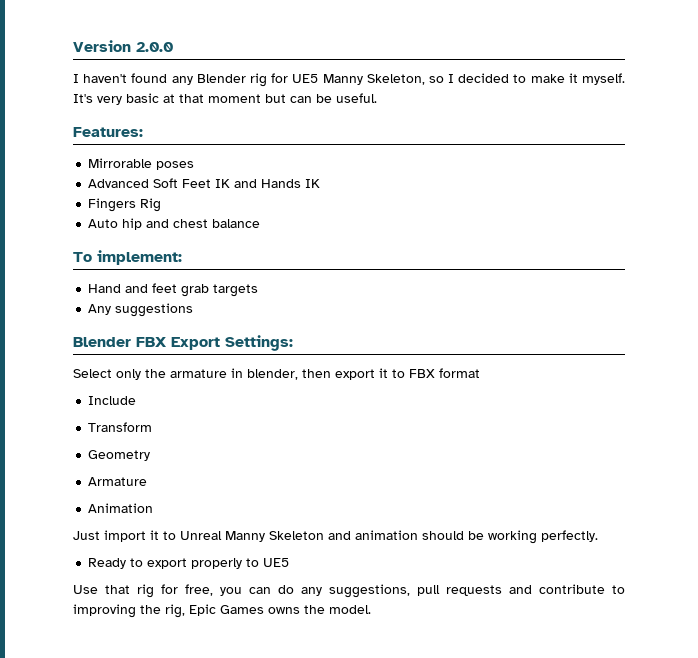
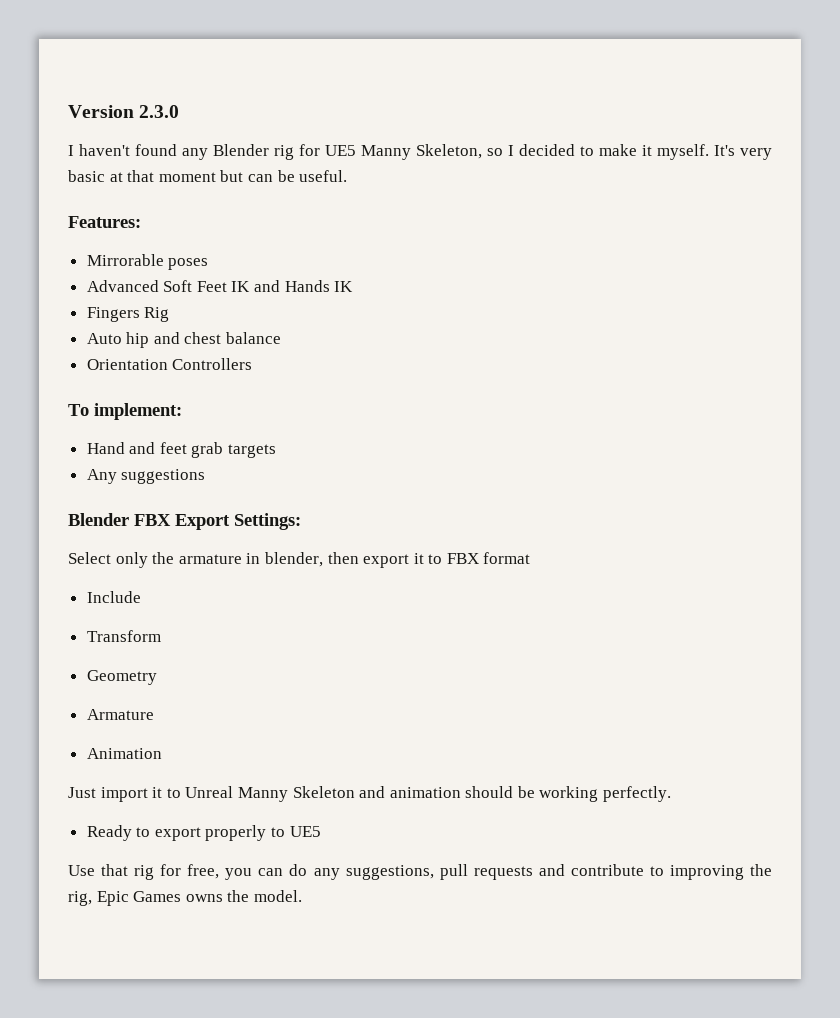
[136,42,173,52] 2.0.0 -> [139,105,180,118] 2.3.0
(261, 223) none -> [86,358,253,370] // Orientation Controllers

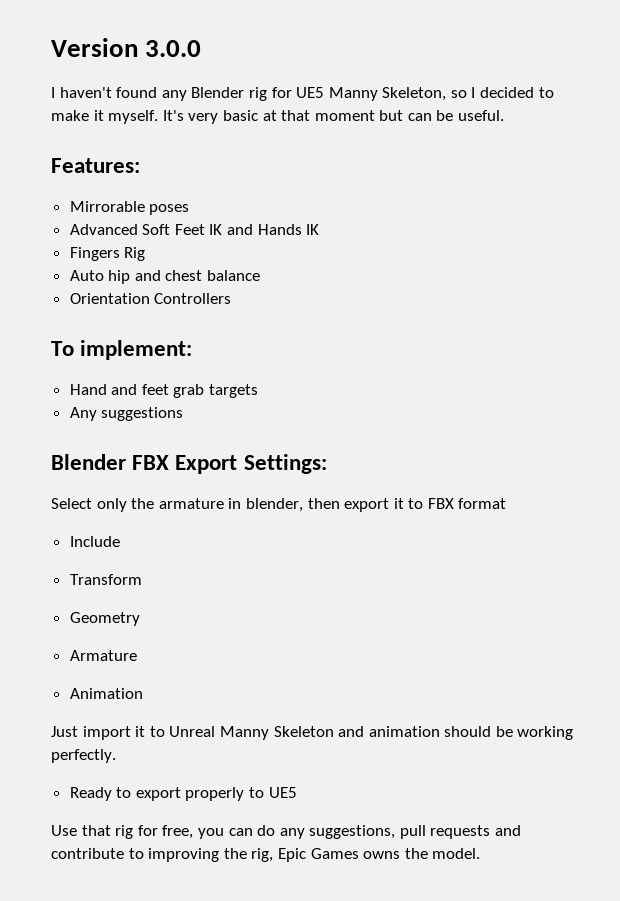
[139,105,180,118] 2.3.0 -> [145,40,202,57] 3.0.0

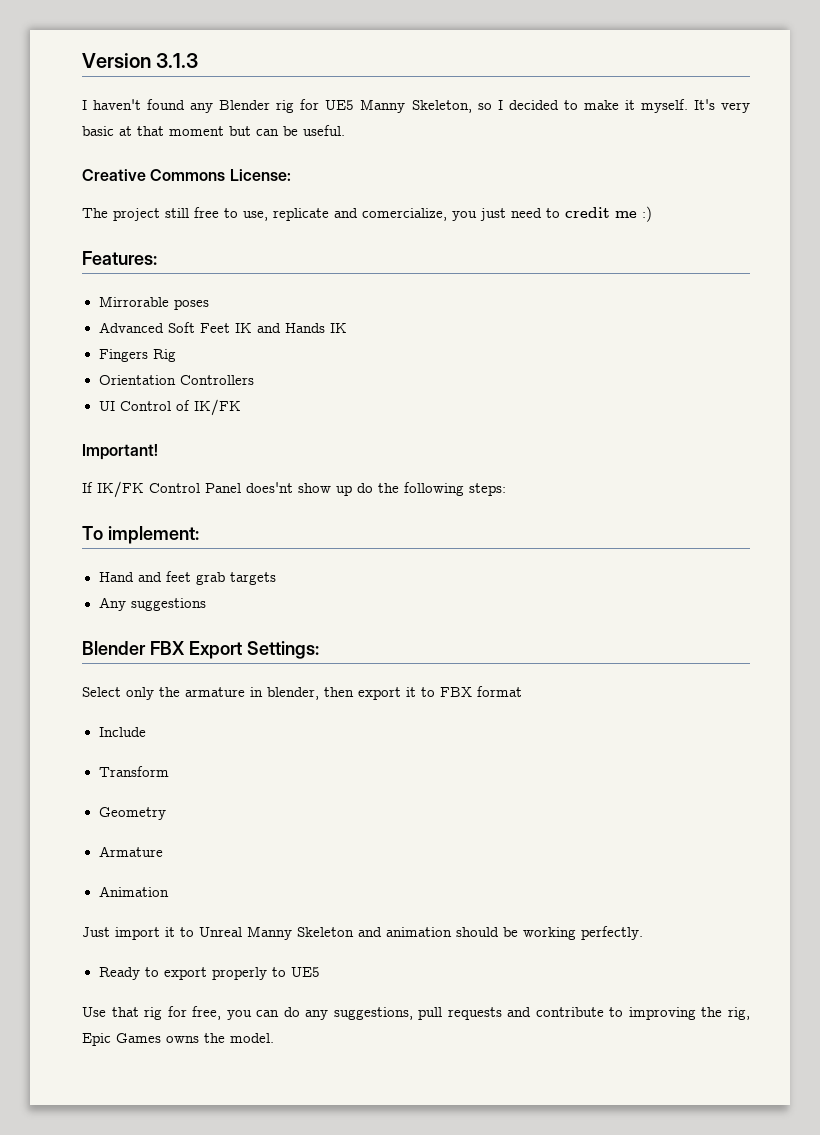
[145,40,202,57] 3.0.0 -> [156,53,199,68] 3.1.3
(505, 115) none -> [82,169,291,181] [82,206,652,222] // Creative Commons License: // The project still free to use, replicate and comercialize, you just need to credit me :)
[69,270,261,284] [69,293,232,304] Auto hip and chest balance // Orientation Controllers -> [98,375,254,385] [98,399,241,416] [82,444,158,460] [82,481,506,498] Orientation Controllers // UI Control of IK/FK // Important! // If IK/FK Control Panel does'nt show up do the following steps:

